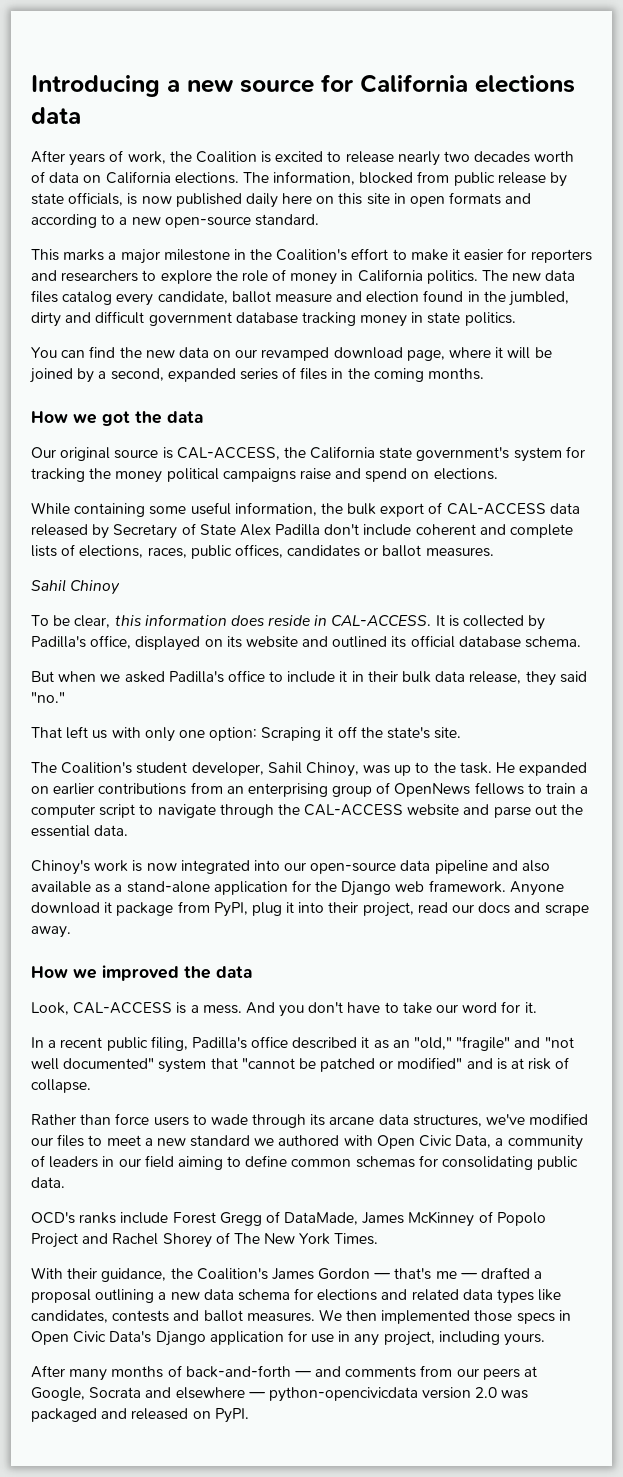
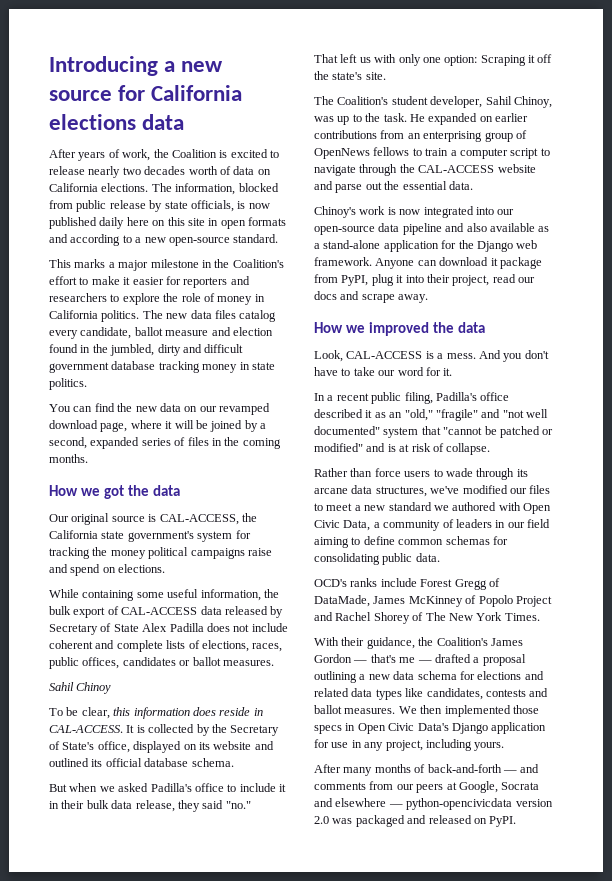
[324,524,360,535] don't -> [206,623,250,632] does not
[31,636,86,648] Padilla's -> [211,724,280,736] [49,741,95,750] the Secretary of State's
(564, 888) none -> [417,260,437,266] can

